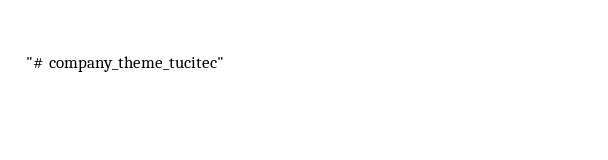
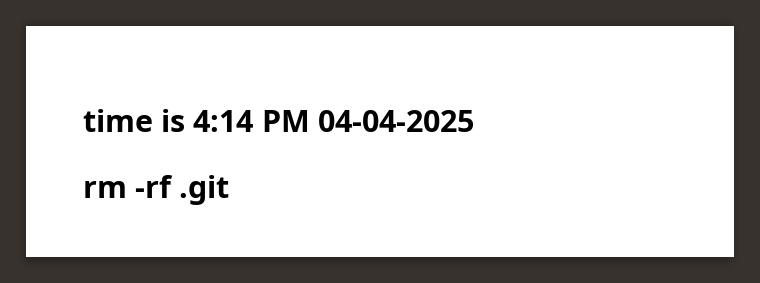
[26,56,224,72] "# company_theme_tucitec" -> [83,109,474,132] [83,175,230,205] time is 4:14 PM 04-04-2025 // rm -rf .git

